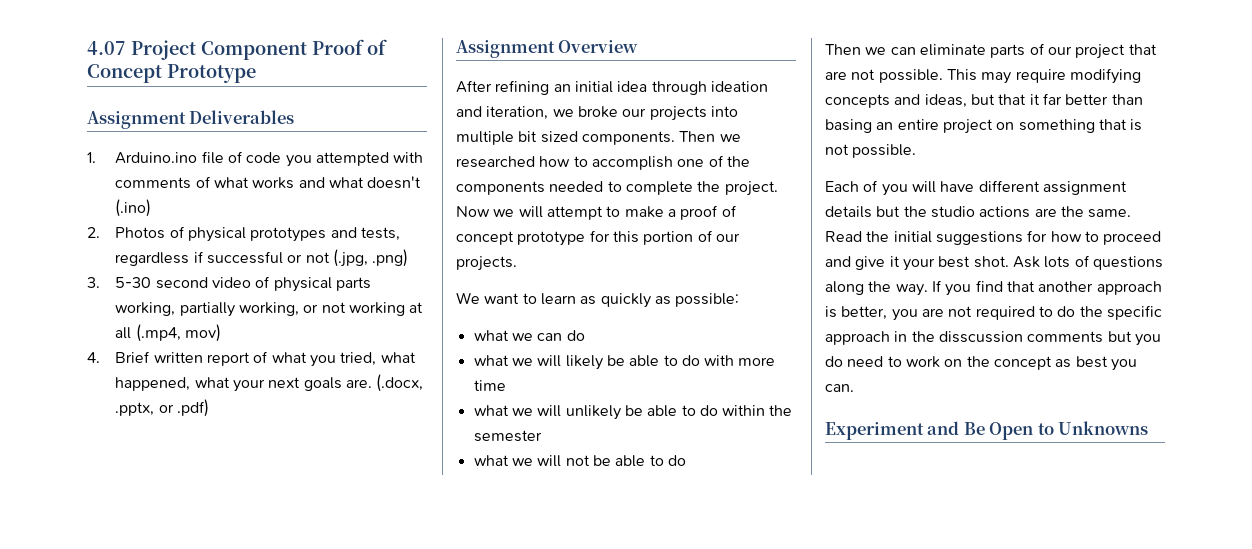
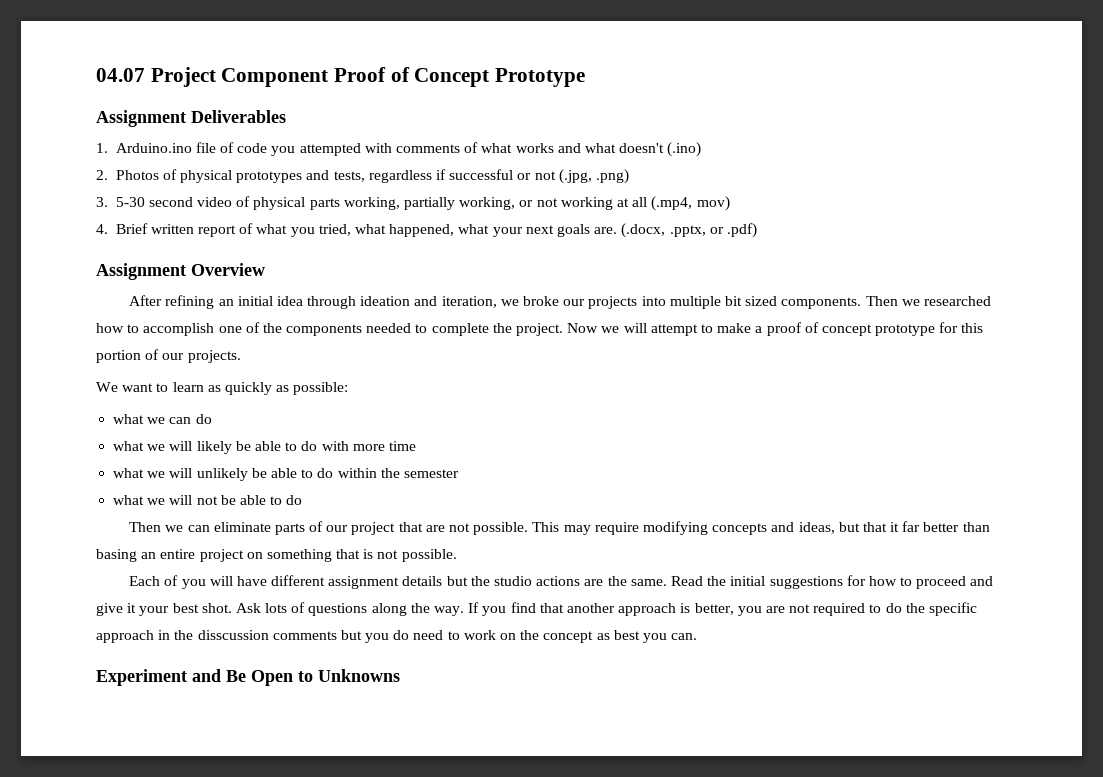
[87,41,126,55] 4.07 -> [96,68,145,82] 04.07

